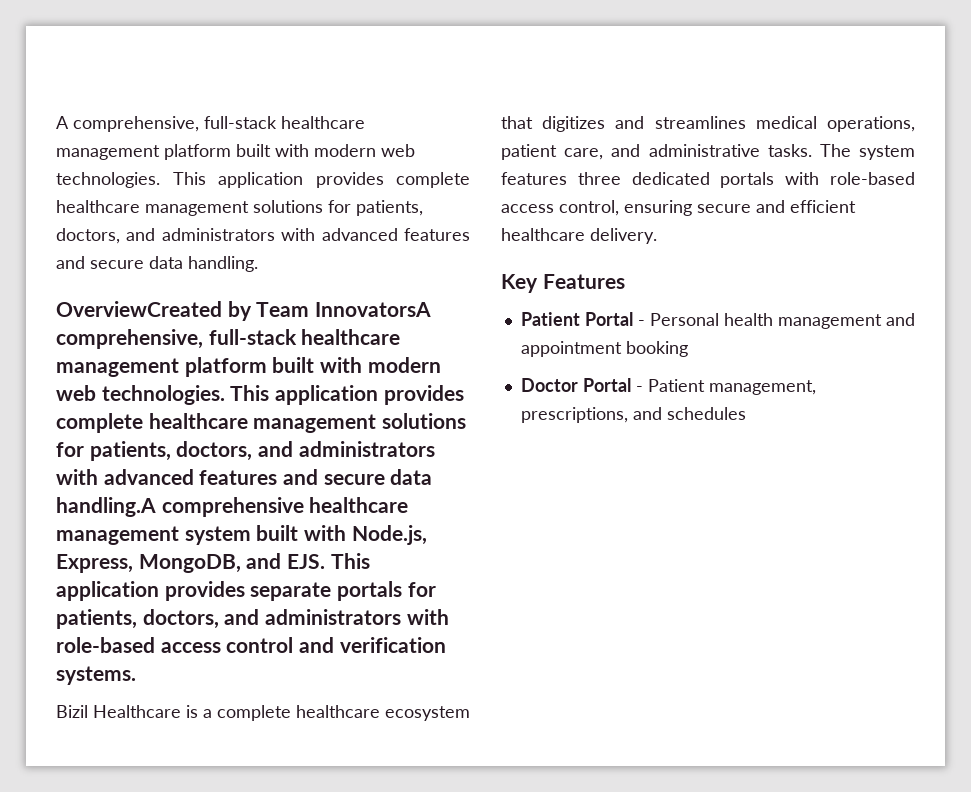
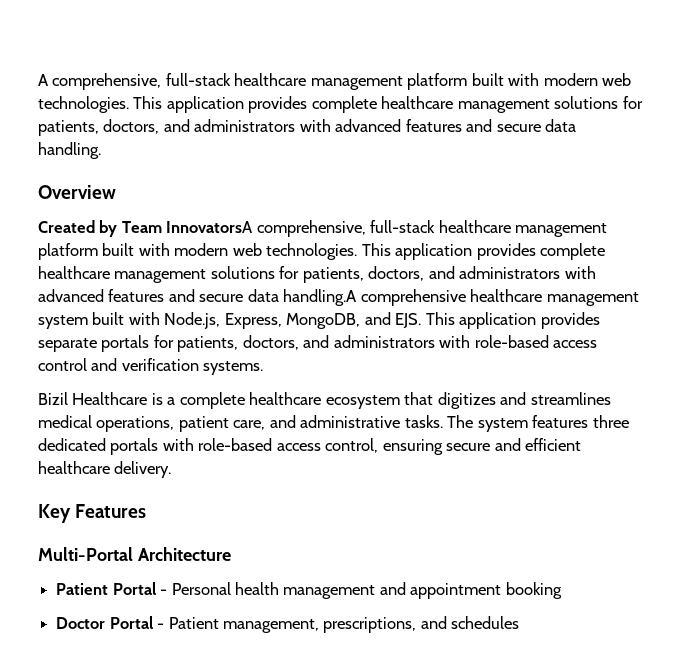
[56,301,222,317] OverviewCreated -> [38,185,116,199] [38,220,95,233] Overview // Created
(625, 281) none -> [38,547,231,561] // Multi-Portal Architecture

